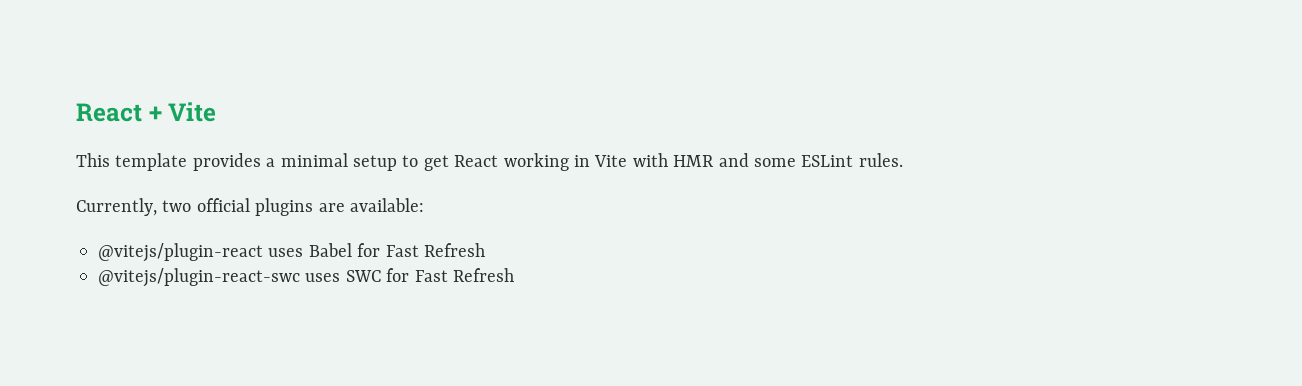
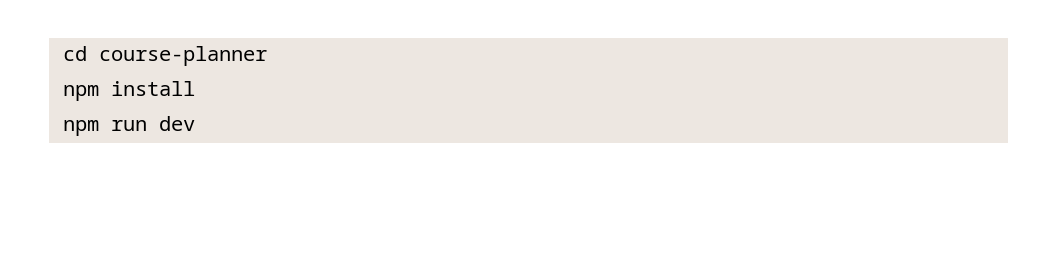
[76,102,217,122] [76,153,903,171] [76,198,424,216] [98,243,485,262] [98,268,514,287] React + Vite // This template provides a minimal setup to get React working in Vite with HMR and some ESLint rules. // Currently, two official plugins are available: // @vitejs/plugin-react uses Babel for Fast Refresh // @vitejs/plugin-react-swc uses SWC for Fast Refresh -> [63,46,268,66] [63,81,196,101] [63,116,196,136] cd course-planner // npm install // npm run dev

